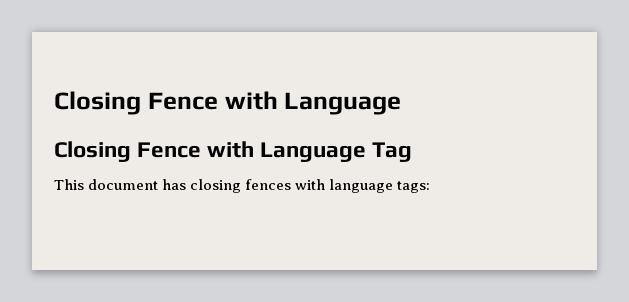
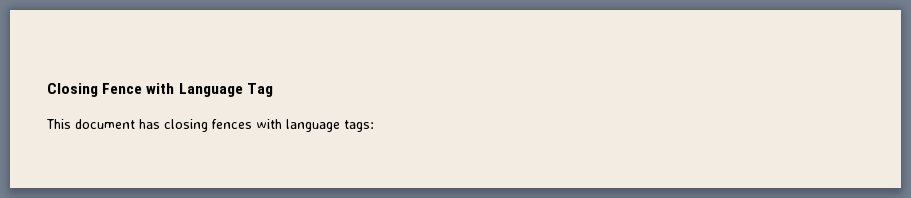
[54,91,402,115] [54,141,367,162] Closing Fence with Language // Closing Fence with Language -> [47,83,243,97] Closing Fence with Language

